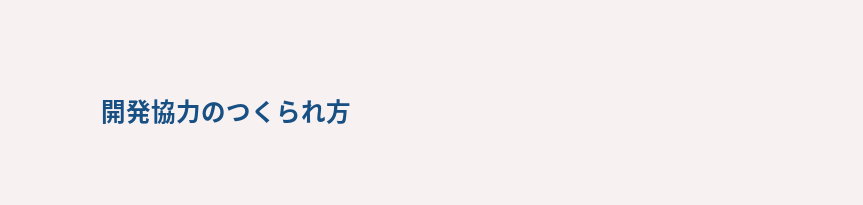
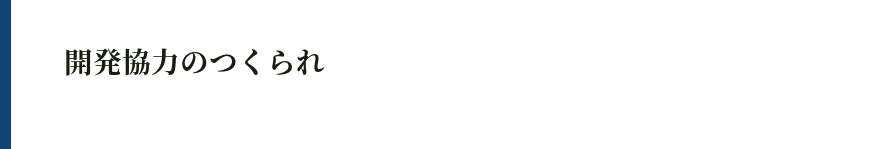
[326,99,351,124] 方 -> (325, 62) none

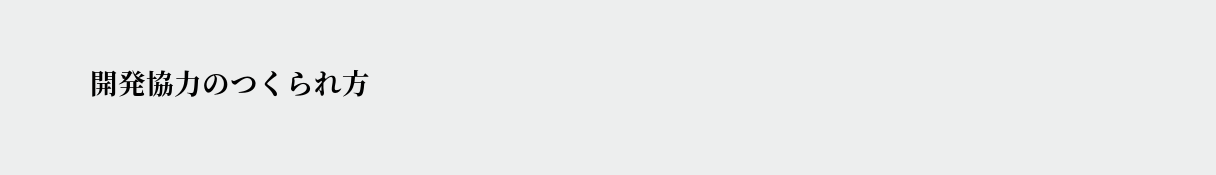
(325, 62) none -> [342,69,370,97] 方

